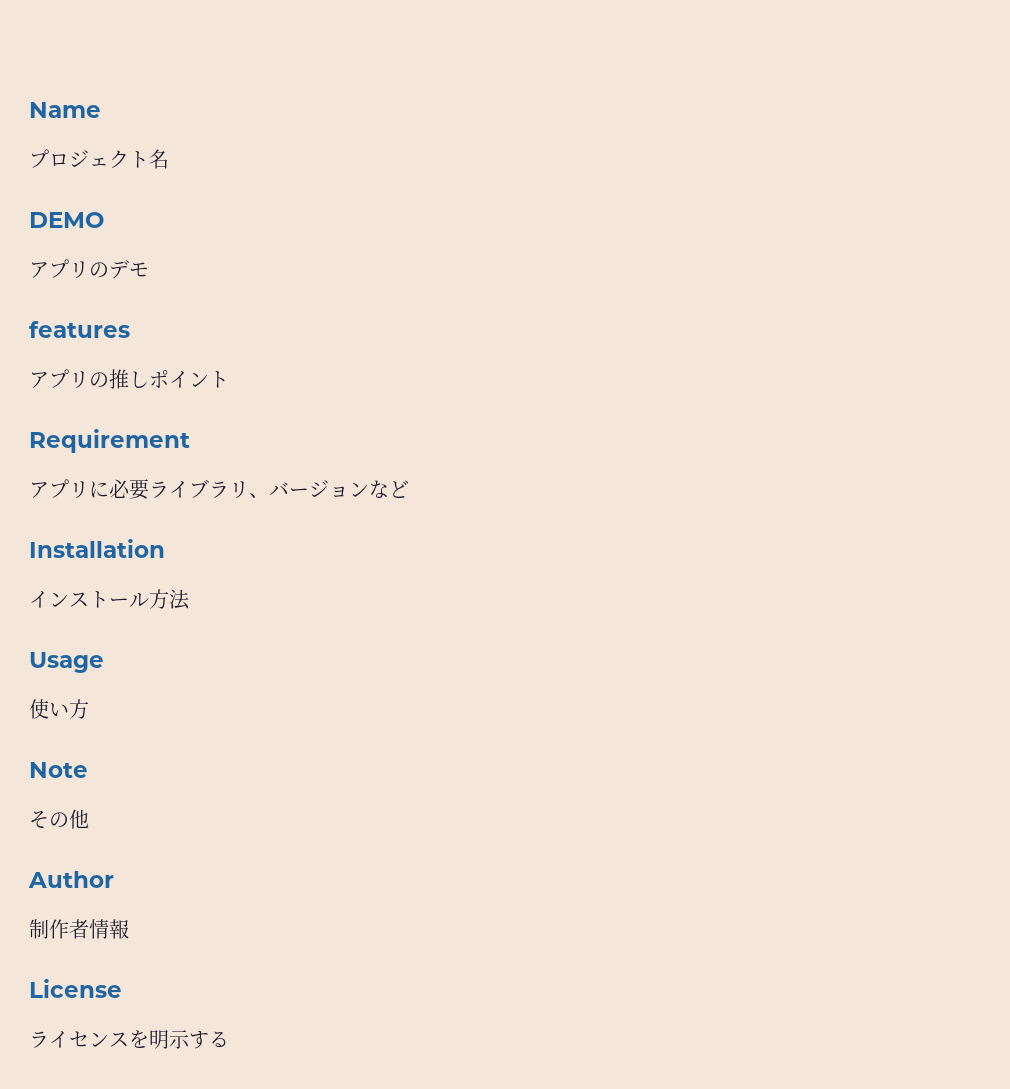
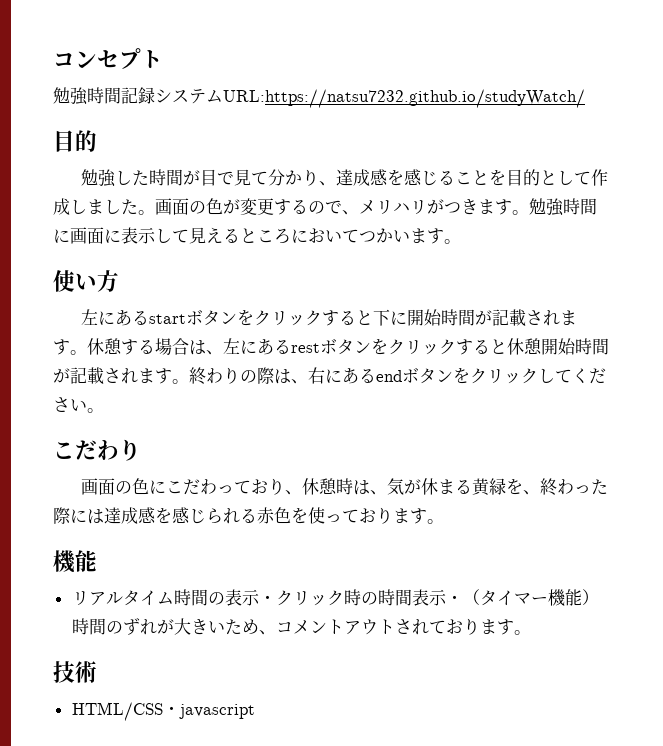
[29,102,101,118] [29,149,169,169] [29,212,104,228] [29,259,149,279] [29,321,130,338] [29,369,229,389] [29,429,190,453] [29,479,409,500] [29,539,165,558] [29,589,190,610] [29,652,104,673] [29,699,89,719] [29,762,88,778] [29,809,89,829] [28,871,114,888] [29,919,129,939] [29,979,122,998] [29,1030,229,1049] Name // プロジェクト名 // DEMO // アプリのデモ // features // アプリの推しポイント // Requirement // アプリに必要ライブラリ、バージョンなど // Installation // インストール方法 // Usage // 使い方 // Note // その他 // Author // 制作者情報 // License // ライセンスを明示する -> [53,48,163,69] [53,87,585,108] [53,130,97,152] [81,169,609,187] [53,198,597,216] [53,227,461,244] [53,270,119,292] [81,309,578,327] [53,338,609,355] [53,367,606,385] [53,397,104,413] [53,439,141,461] [81,478,609,496] [53,507,444,524] [53,550,97,573] [71,589,599,606] [71,618,531,635] [53,661,97,683] [71,702,255,721] コンセプト // 勉強時間記録システムURL:https://natsu7232.github.io/studyWatch/ // 目的 // 勉強した時間が目で見て分かり、達成感を感じることを目的として作成しました。画面の色が変更するので、メリハリがつきます。勉強時間に画面に表示して見えるところにおいてつかいます。 // 使い方 // 左にあるstartボタンをクリックすると下に開始時間が記載されます。休憩する場合は、左にあるrestボタンをクリックすると休憩開始時間が記載されます。終わりの際は、右にあるendボタンをクリックしてください。 // こだわり // 画面の色にこだわっており、休憩時は、気が休まる黄緑を、終わった際には達成感を感じられる赤色を使っております。 // 機能 // リアルタイム時間の表示・クリック時の時間表示・（タイマー機能）時間のずれが大きいため、コメントアウトされております。 // 技術 // HTML/CSS・javascript

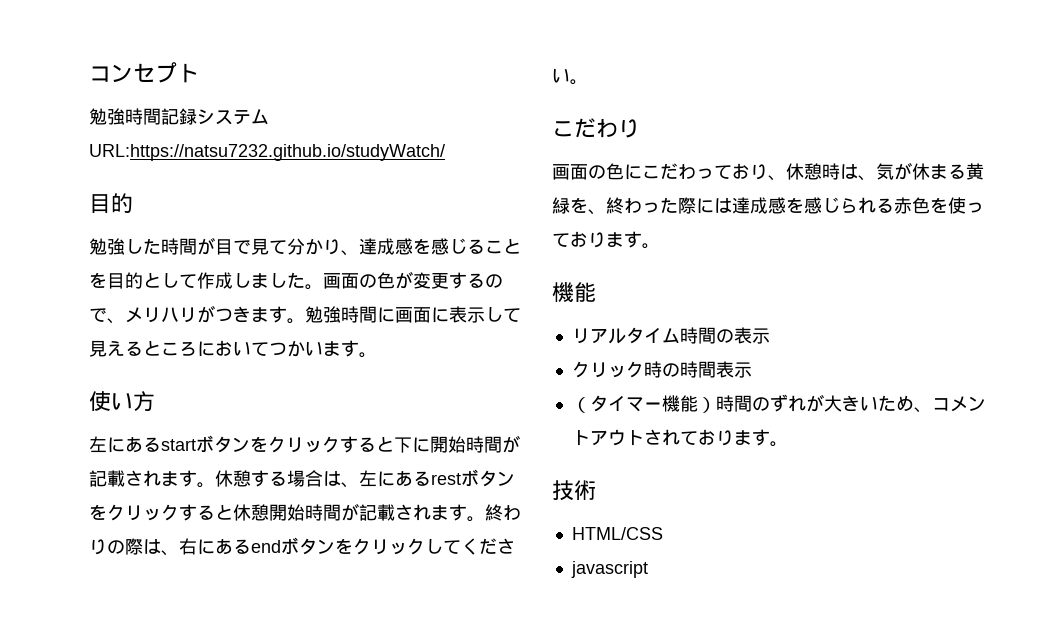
[258,595,276,604] ・ -> (770, 336) //
[445,595,463,604] ・ -> (752, 370) //
[162,706,180,715] ・ -> (663, 533) //

